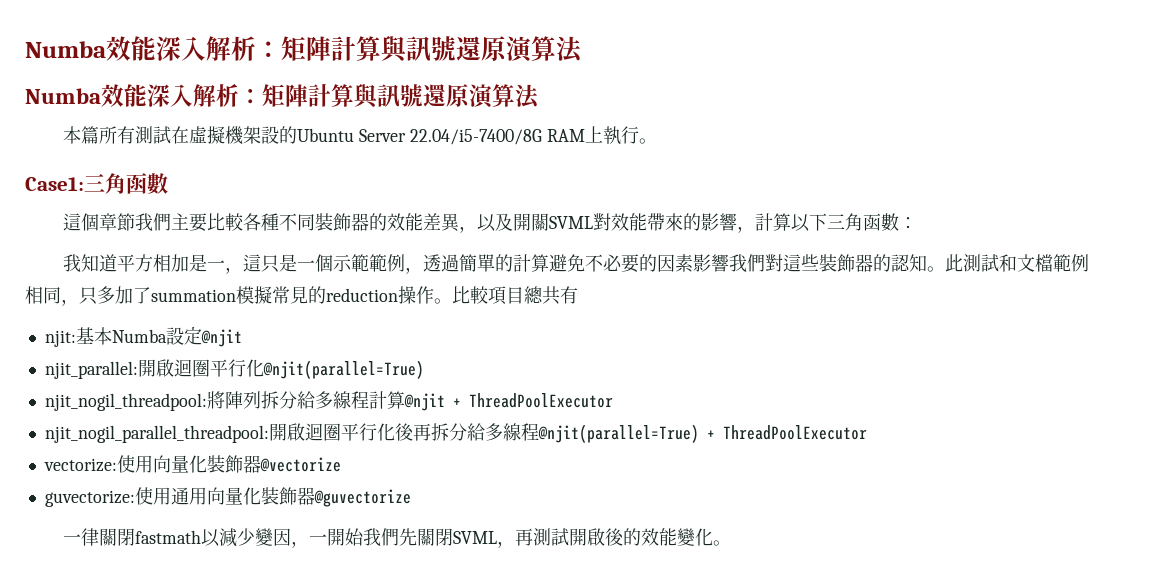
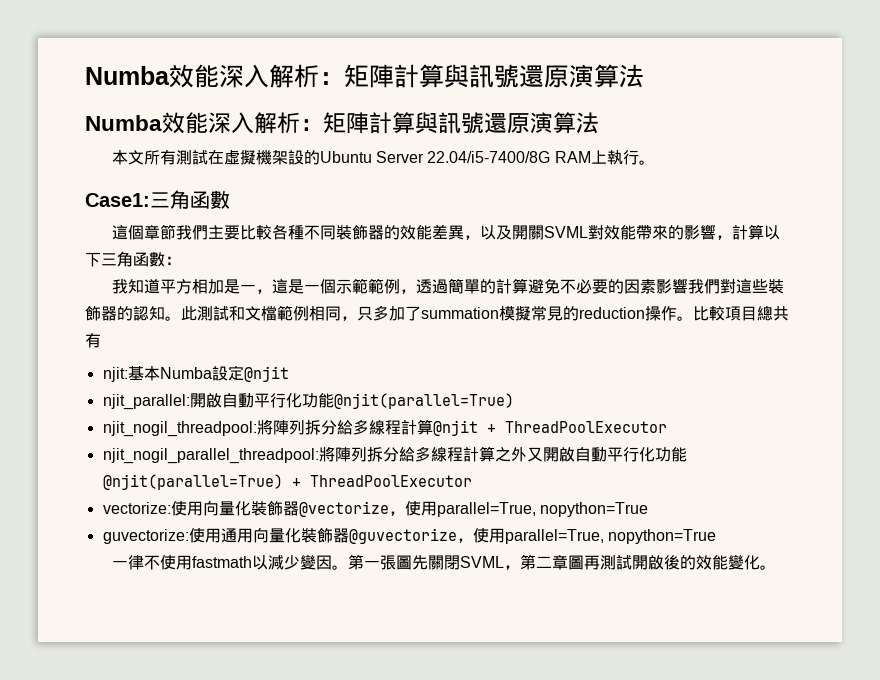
[81,126,100,144] 篇 -> [127,150,144,165] 文
[261,255,280,273] 只 -> (288, 286) none
[173,359,264,377] 迴圈平行化 -> [221,393,334,408] 自動平行化功能
[268,423,539,441] 開啟迴圈平行化後再拆分給多線程 -> [318,446,687,462] 將陣列拆分給多線程計算之外又開啟自動平行化功能
(341, 464) none -> [388,501,648,517] ，使用parallel=True, nopython=True
(411, 498) none -> [456,528,716,544] ，使用parallel=True, nopython=True
[99,528,136,546] 關閉 -> [143,555,192,570] 不使用
[291,528,400,548] ，一開始我們 -> [331,554,412,570] 。第一張圖
(516, 544) none -> [519,554,584,570] 第二章圖

